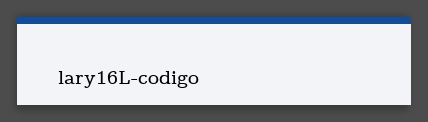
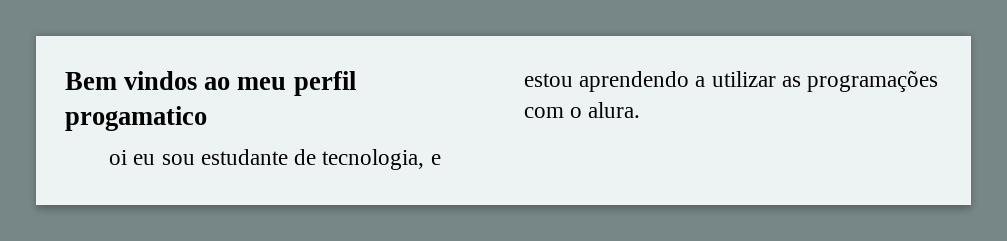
[58,71,199,88] lary16L-codigo -> [65,71,356,96] [65,106,207,131] [109,149,441,170] [524,70,939,92] [524,102,641,118] Bem vindos ao meu perfil progamatico // oi eu sou estudante de tecnologia, e estou aprendendo a utilizar as programações com o alura.

